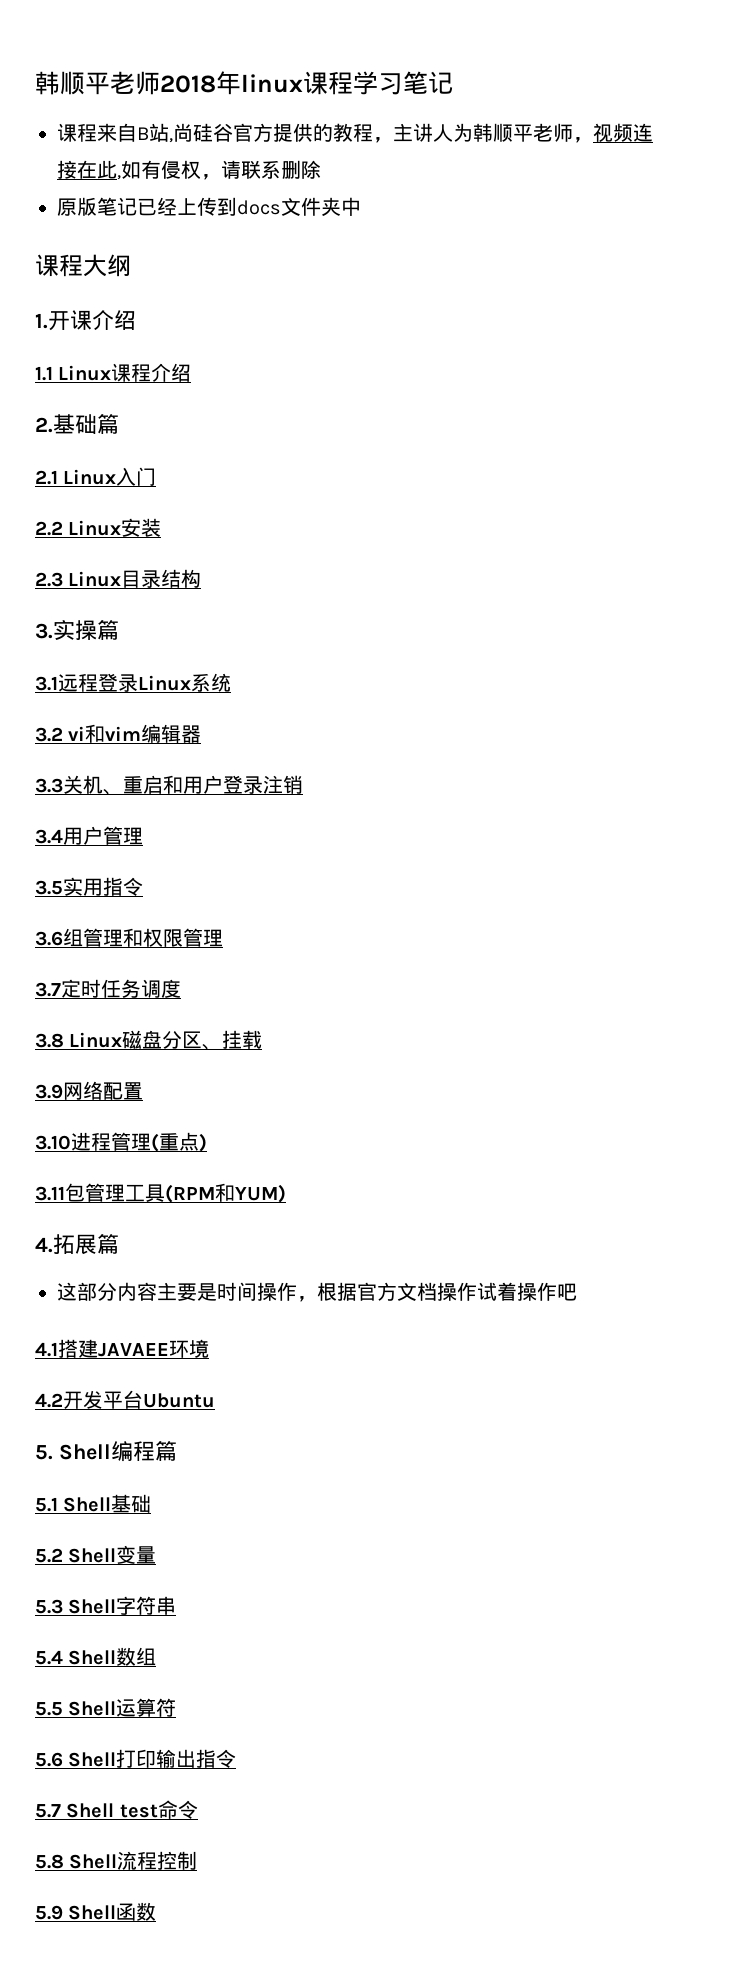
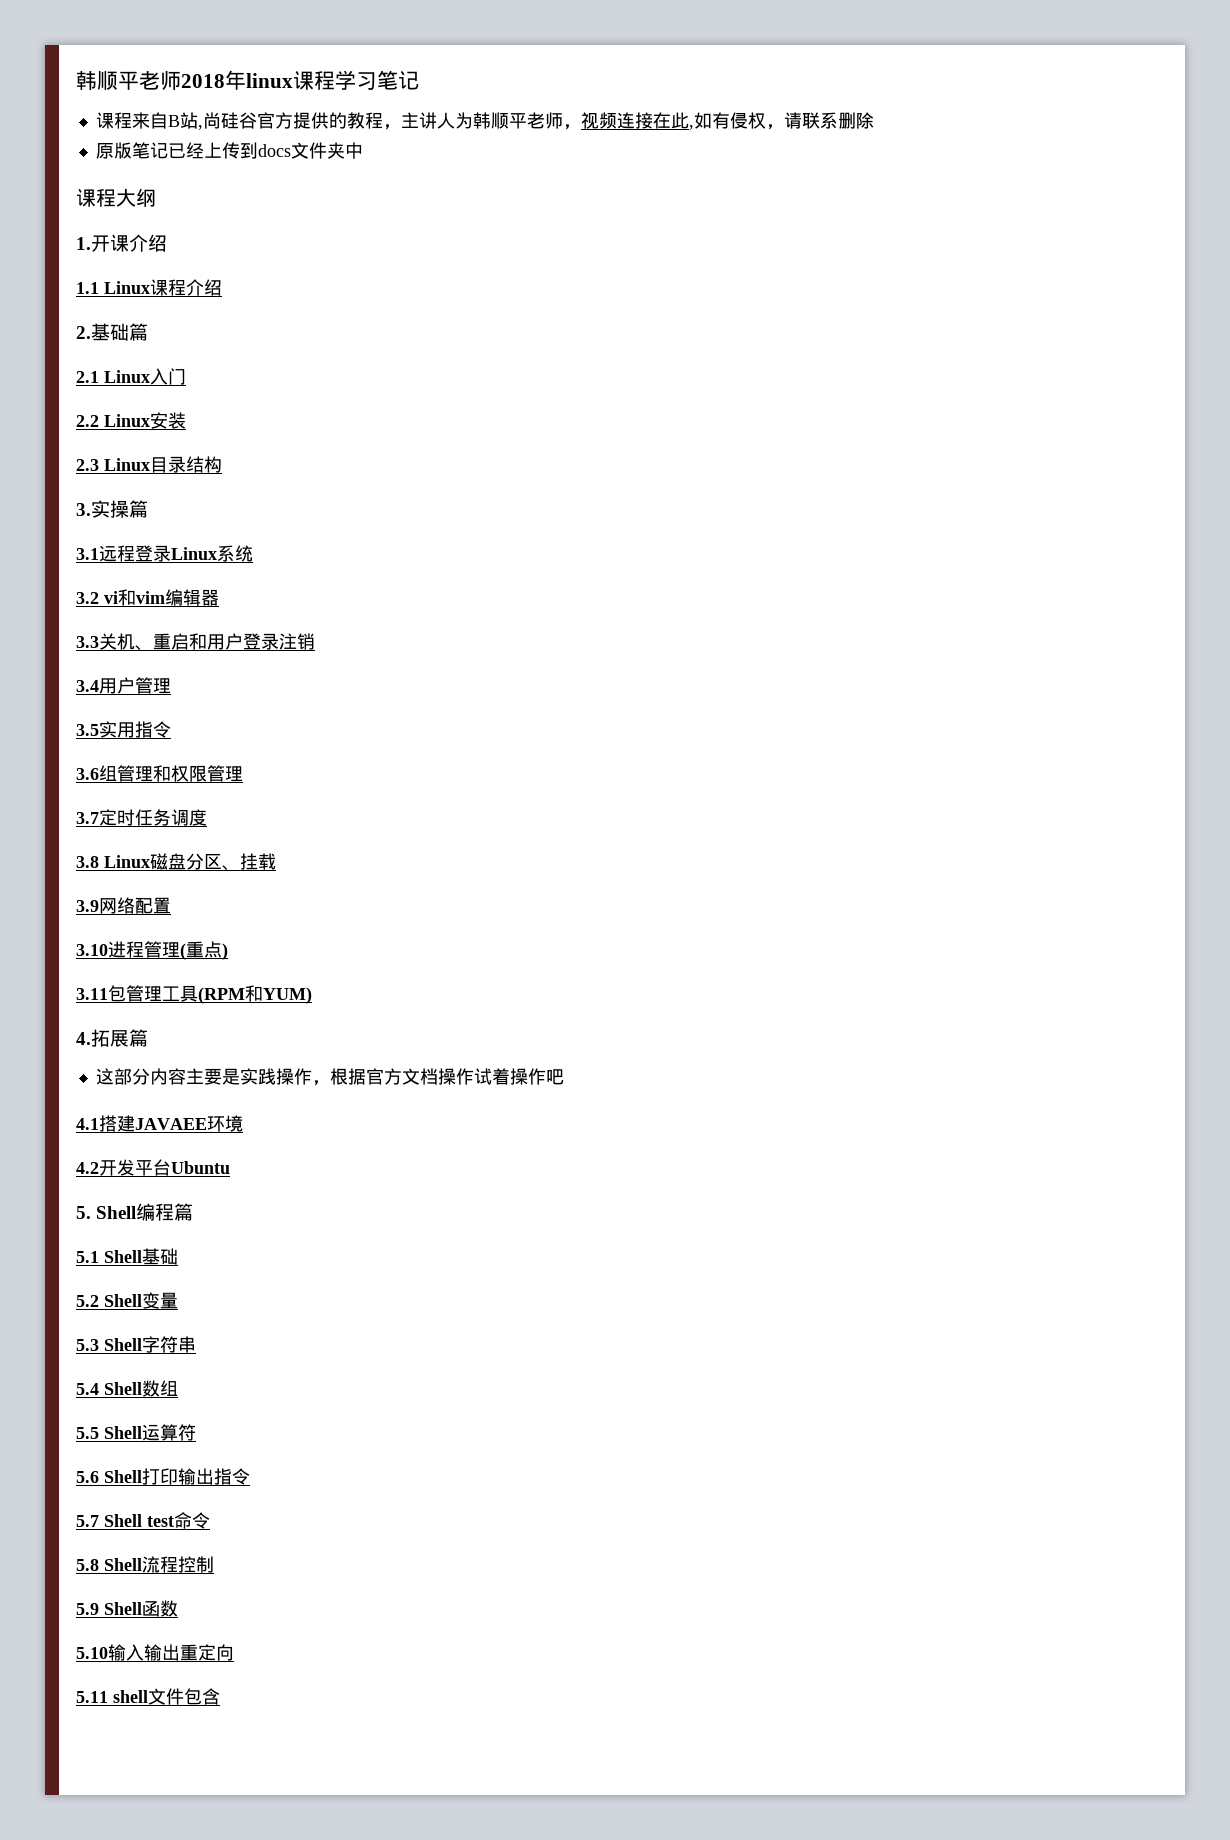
[217,1282,257,1301] 时间 -> [239,1068,276,1085] 实践
(157, 1911) none -> [76,1644,234,1661] [76,1688,220,1705] // 5.10输入输出重定向 // 5.11 shell文件包含

